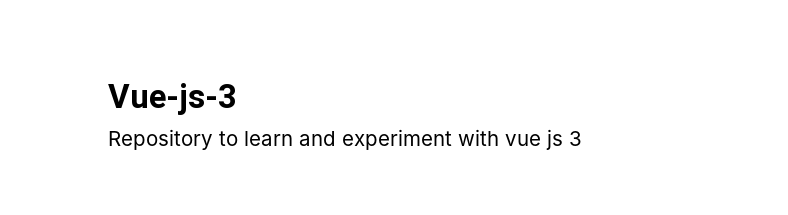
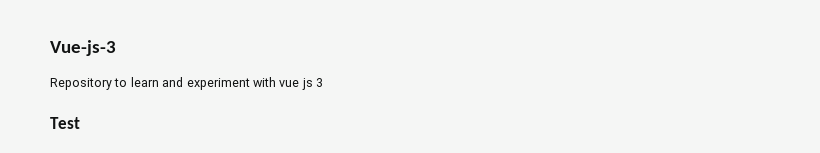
(582, 138) none -> [50,117,80,129] // Test

